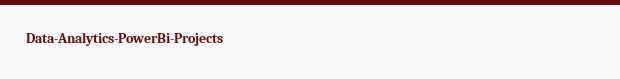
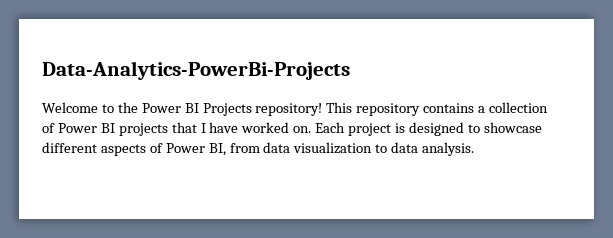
(223, 39) none -> [42,102,549,116] [42,122,542,136] [42,142,475,156] // Welcome to the Power BI Projects repository! This repository contains a collection of Power BI projects that I have worked on. Each project is designed to showcase different aspects of Power BI, from data visualization to data analysis.

